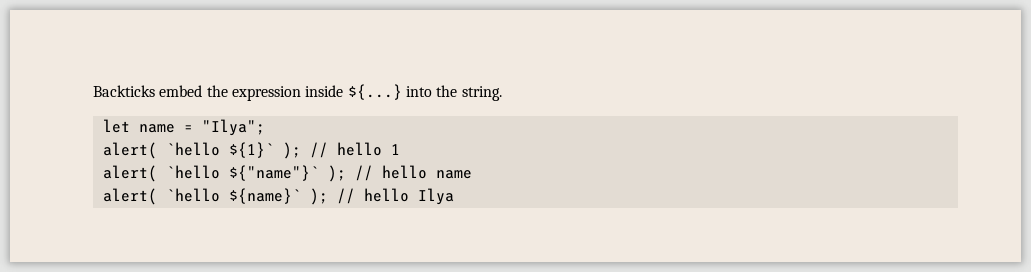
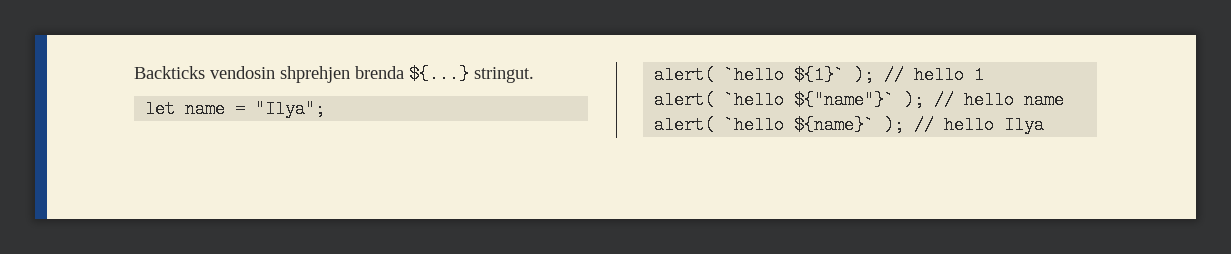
[159,84,502,101] embed the expression inside ${...} into the string. -> [210,65,534,83] vendosin shprehjen brenda ${...} stringut.

